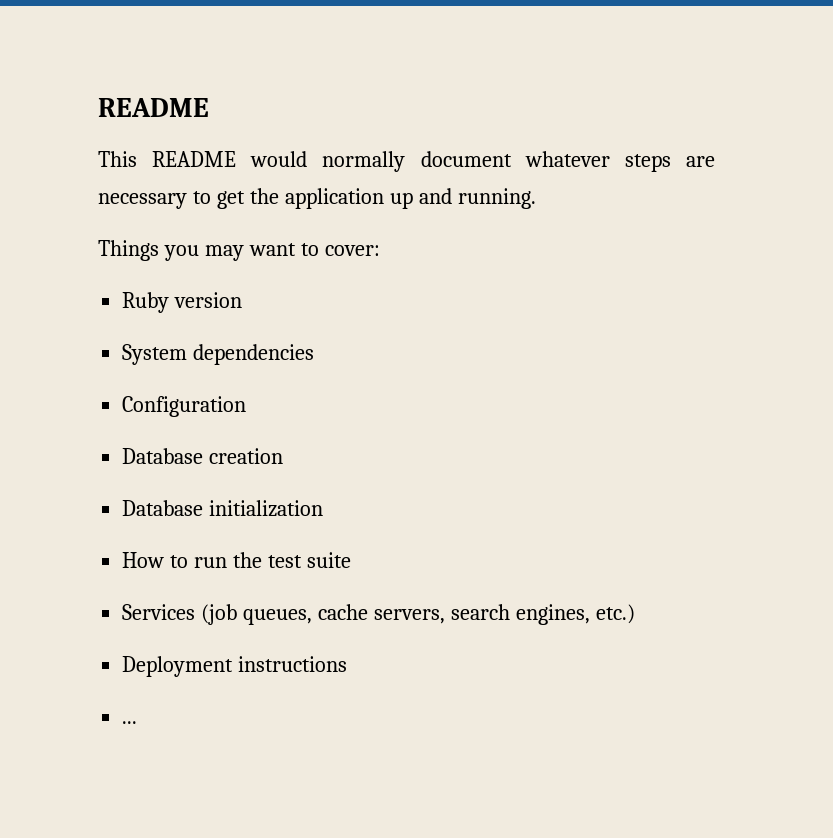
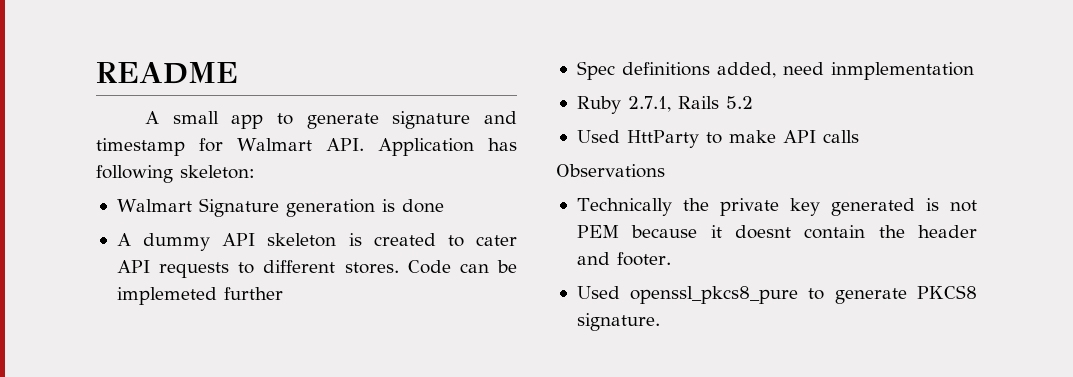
[98,151,716,172] [98,188,536,209] [98,240,380,261] [122,292,243,313] [122,344,315,365] [122,396,247,417] [122,448,284,464] [122,500,324,517] [122,552,351,568] [122,604,635,625] [122,656,348,677] [122,721,138,724] This README would normally document whatever steps are necessary to get the application up and running. // Things you may want to cover: // Ruby version // System dependencies // Configuration // Database creation // Database initialization // How to run the test suite // Services (job queues, cache servers, search engines, etc.) // Deployment instructions // ... -> [145,111,517,129] [96,138,517,156] [96,165,255,183] [116,198,444,217] [116,233,517,251] [116,260,517,278] [116,287,283,305] [576,61,974,80] [576,96,753,114] [576,130,859,148] [556,164,665,178] [576,198,977,216] [576,225,977,239] [576,252,671,266] [576,285,977,304] [576,313,660,331] A small app to generate signature and timestamp for Walmart API. Application has following skeleton: // Walmart Signature generation is done // A dummy API skeleton is created to cater API requests to different stores. Code can be implemeted further // Spec definitions added, need inmplementation // Ruby 2.7.1, Rails 5.2 // Used HttParty to make API calls // Observations // Technically the private key generated is not PEM because it doesnt contain the header and footer. // Used openssl_pkcs8_pure to generate PKCS8 signature.

